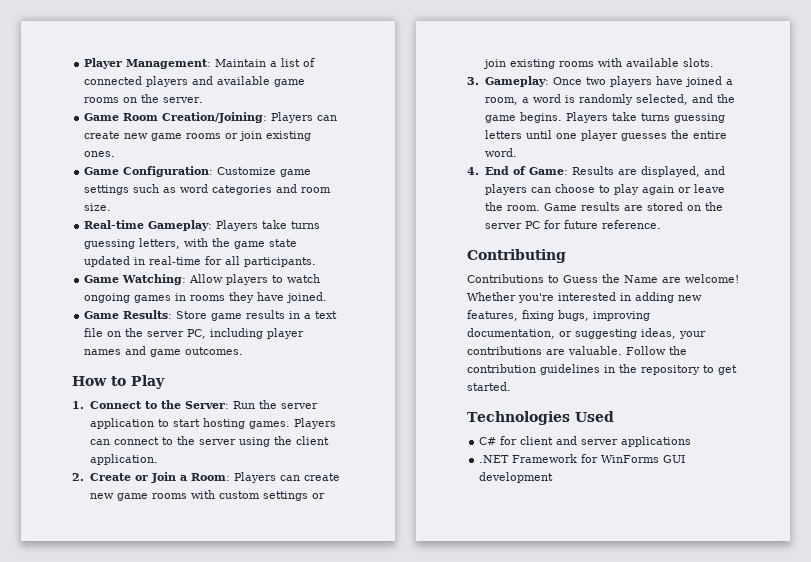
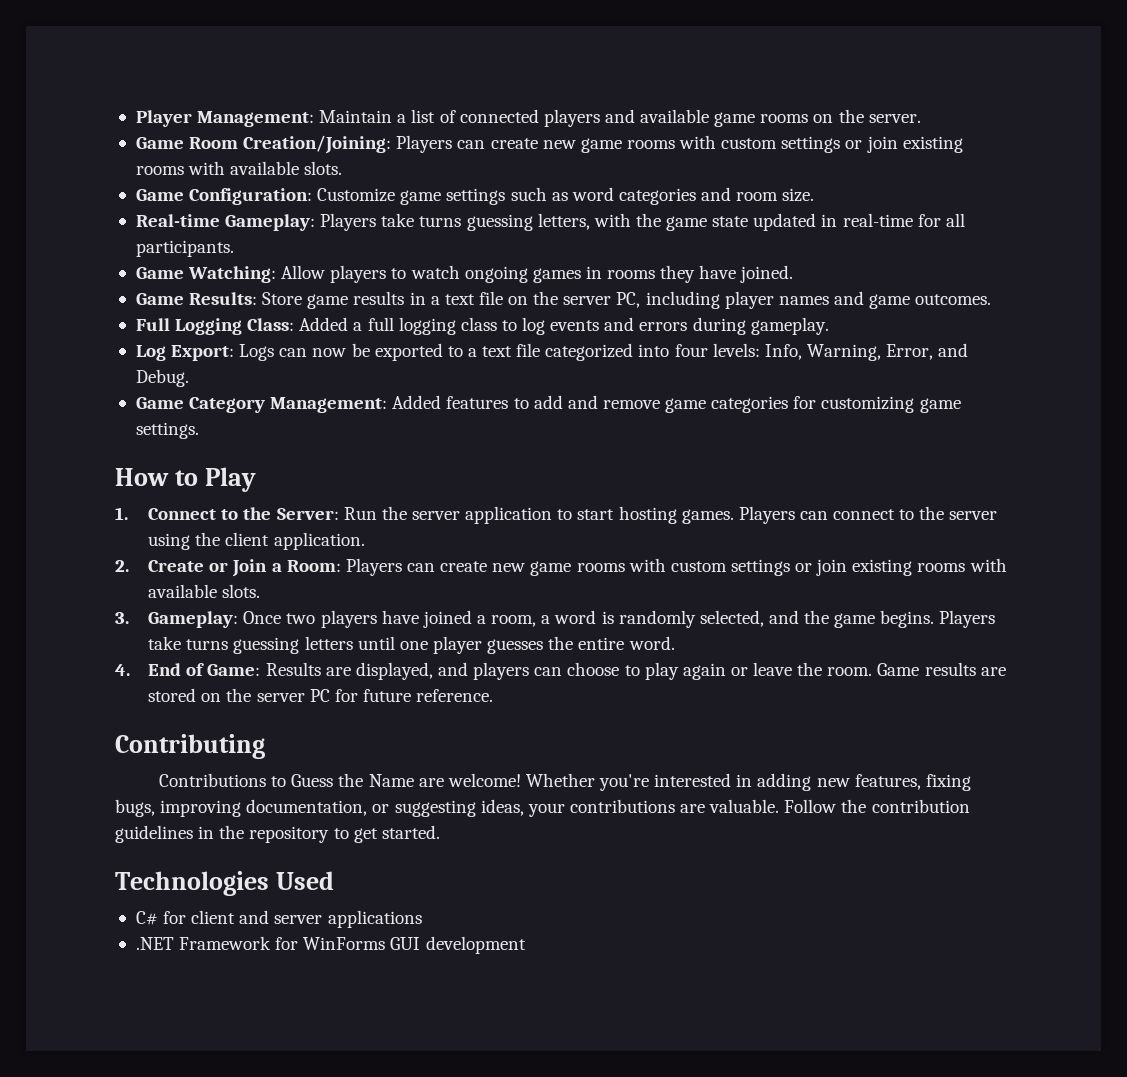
[225,131,312,141] [84,151,116,157] or join existing ones. -> [679,135,963,153] [135,161,343,175] with custom settings or join existing rooms with available slots.
(244, 351) none -> [135,317,829,335] [135,343,969,361] [135,369,189,387] [135,395,961,413] [135,422,199,439] // Full Logging Class: Added a full logging class to log events and errors during gameplay. // Log Export: Logs can now be exported to a text file categorized into four levels: Info, Warning, Error, and Debug. // Game Category Management: Added features to add and remove game categories for customizing game settings.

